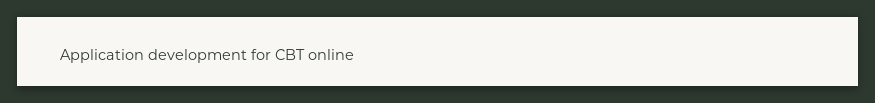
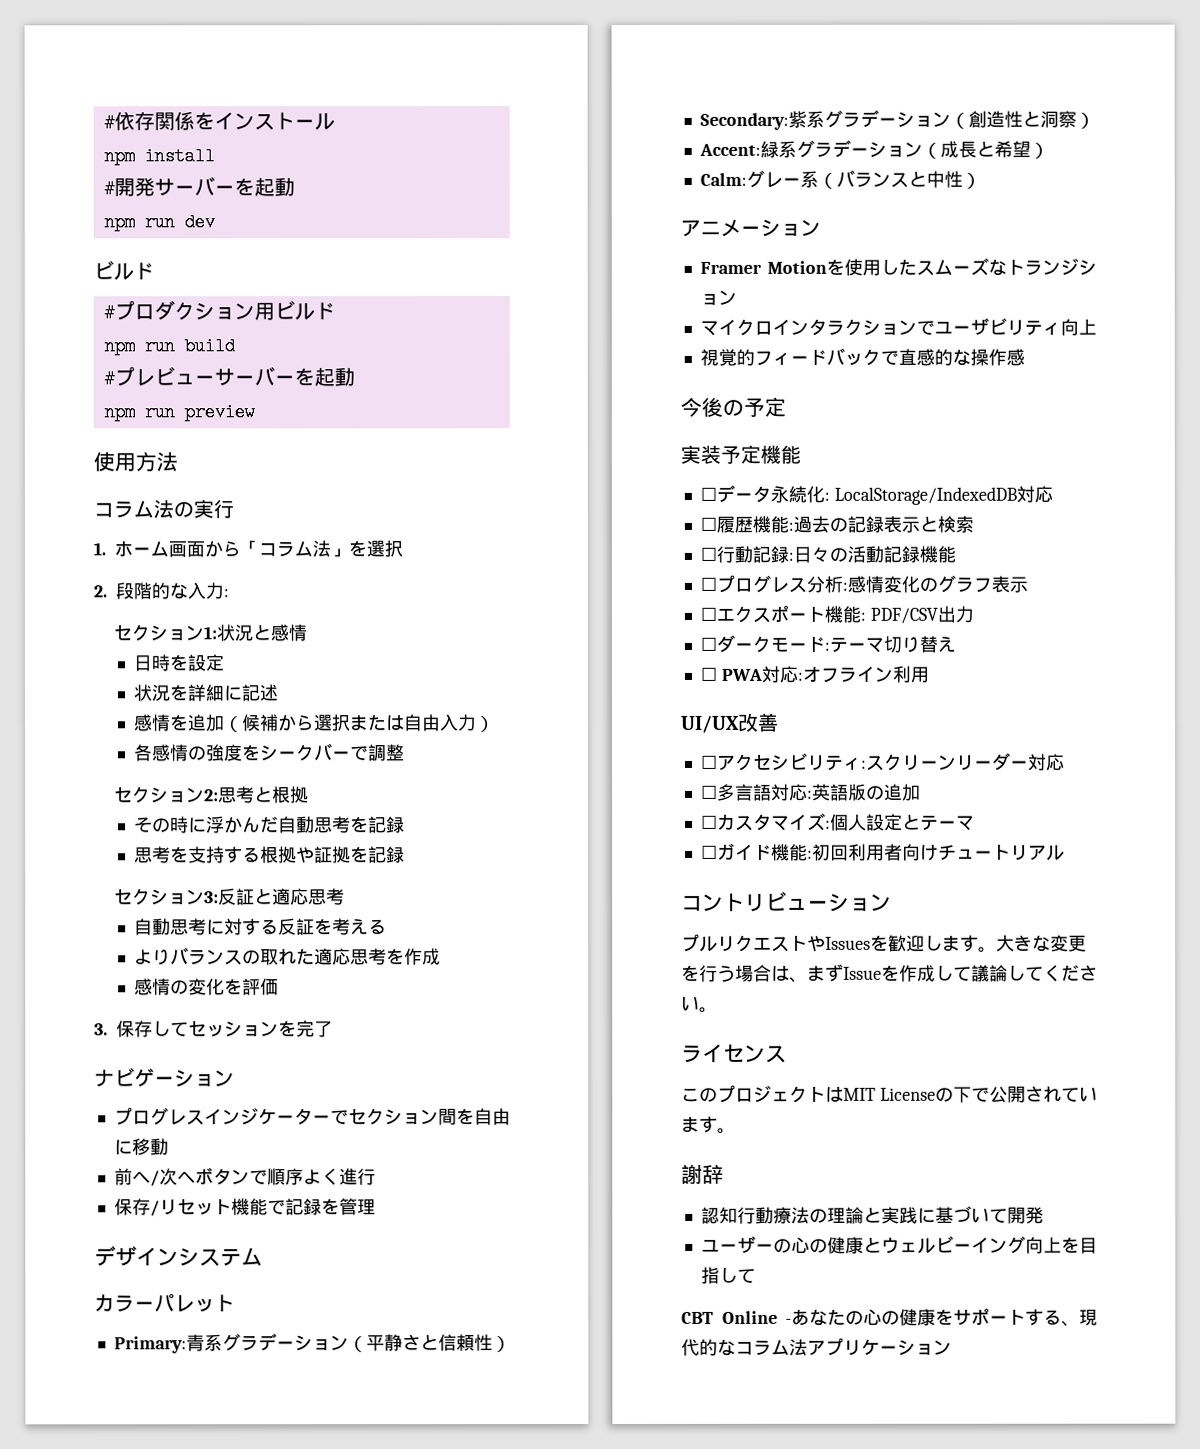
[60,49,354,63] Application development for CBT online -> [103,111,335,133] [103,147,215,166] [103,176,295,199] [103,213,215,232] [93,260,154,281] [103,300,335,323] [103,337,235,356] [103,366,355,389] [103,403,255,422] [93,451,178,472] [93,499,234,519] [93,540,403,558] [93,582,229,600] [113,624,308,642] [133,654,225,672] [133,684,279,702] [133,714,496,733] [134,743,406,762] [114,786,310,804] [134,816,406,834] [134,846,406,864] [114,888,346,906] [134,918,388,936] [134,947,442,966] [134,978,280,996] [94,1020,333,1038] [94,1067,235,1088] [113,1107,511,1126] [113,1138,169,1156] [113,1167,376,1187] [113,1198,376,1217] [94,1245,263,1267] [94,1293,235,1313] [113,1333,511,1354] [699,109,1095,130] [698,139,1049,159] [699,169,981,189] [680,218,821,237] [699,257,1097,276] [699,289,737,305] [699,317,1097,336] [699,347,1025,366] [680,396,786,417] [680,444,801,464] [699,484,1053,505] [699,515,974,533] [699,545,956,563] [699,574,1028,593] [699,604,974,624] [699,634,956,653] [699,665,929,683] [680,712,779,733] [700,752,1065,771] [700,783,921,801] [700,812,975,831] [700,842,1065,861] [681,891,892,912] [681,933,1087,953] [681,963,1098,983] [681,995,718,1013] [681,1043,787,1063] [681,1084,1098,1103] [681,1115,736,1134] [681,1163,724,1184] [700,1205,1044,1224] [700,1235,1098,1254] [700,1266,756,1284] [681,1307,1098,1327] [681,1337,952,1356] #依存関係をインストール // npm install // #開発サーバーを起動 // npm run dev // ビルド // #プロダクション用ビルド // npm run build // #プレビューサーバーを起動 // npm run preview // 使用方法 // コラム法の実行 // 1.ホーム画面から「コラム法」を選択 // 2.段階的な入力: // セクション1:状況と感情 // 日時を設定 // 状況を詳細に記述 // 感情を追加（候補から選択または自由入力） // 各感情の強度をシークバーで調整 // セクション2:思考と根拠 // その時に浮かんだ自動思考を記録 // 思考を支持する根拠や証拠を記録 // セクション3:反証と適応思考 // 自動思考に対する反証を考える // よりバランスの取れた適応思考を作成 // 感情の変化を評価 // 3.保存してセッションを完了 // ナビゲーション // プログレスインジケーターでセクション間を自由に移動 // 前へ/次へボタンで順序よく進行 // 保存/リセット機能で記録を管理 // デザインシステム // カラーパレット // Primary:青系グラデーション（平静さと信頼性） // Secondary:紫系グラデーション（創造性と洞察） // Accent:緑系グラデーション（成長と希望） // Calm:グレー系（バランスと中性） // アニメーション // Framer Motionを使用したスムーズなトランジション // マイクロインタラクションでユーザビリティ向上 // 視覚的フィードバックで直感的な操作感 // 今後の予定 // 実装予定機能 // ☐データ永続化: LocalStorage/IndexedDB対応 // ☐履歴機能:過去の記録表示と検索 // ☐行動記録:日々の活動記録機能 // ☐プログレス分析:感情変化のグラフ表示 // ☐エクスポート機能: PDF/CSV出力 // ☐ダークモード:テーマ切り替え // ☐ PWA対応:オフライン利用 // UI/UX改善 // ☐アクセシビリティ:スクリーンリーダー対応 // ☐多言語対応:英語版の追加 // ☐カスタマイズ:個人設定とテーマ // ☐ガイド機能:初回利用者向けチュートリアル // コントリビューション // プルリクエストやIssuesを歓迎します。大きな変更を行う場合は、まずIssueを作成して議論してください。 // ライセンス // このプロジェクトはMIT Licenseの下で公開されています。 // 謝辞 // 認知行動療法の理論と実践に基づいて開発 // ユーザーの心の健康とウェルビーイング向上を目指して // CBT Online -あなたの心の健康をサポートする、現代的なコラム法アプリケーション

